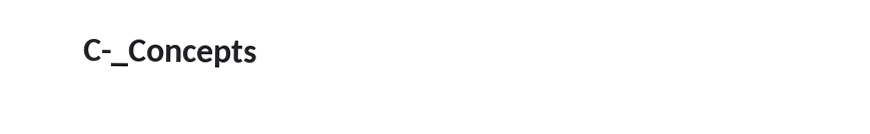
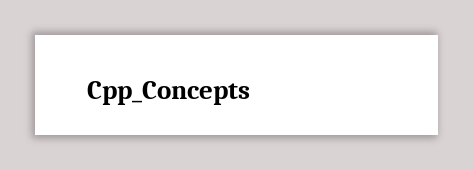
[82,38,258,68] C-_Concepts -> [87,81,250,105] Cpp_Concepts

